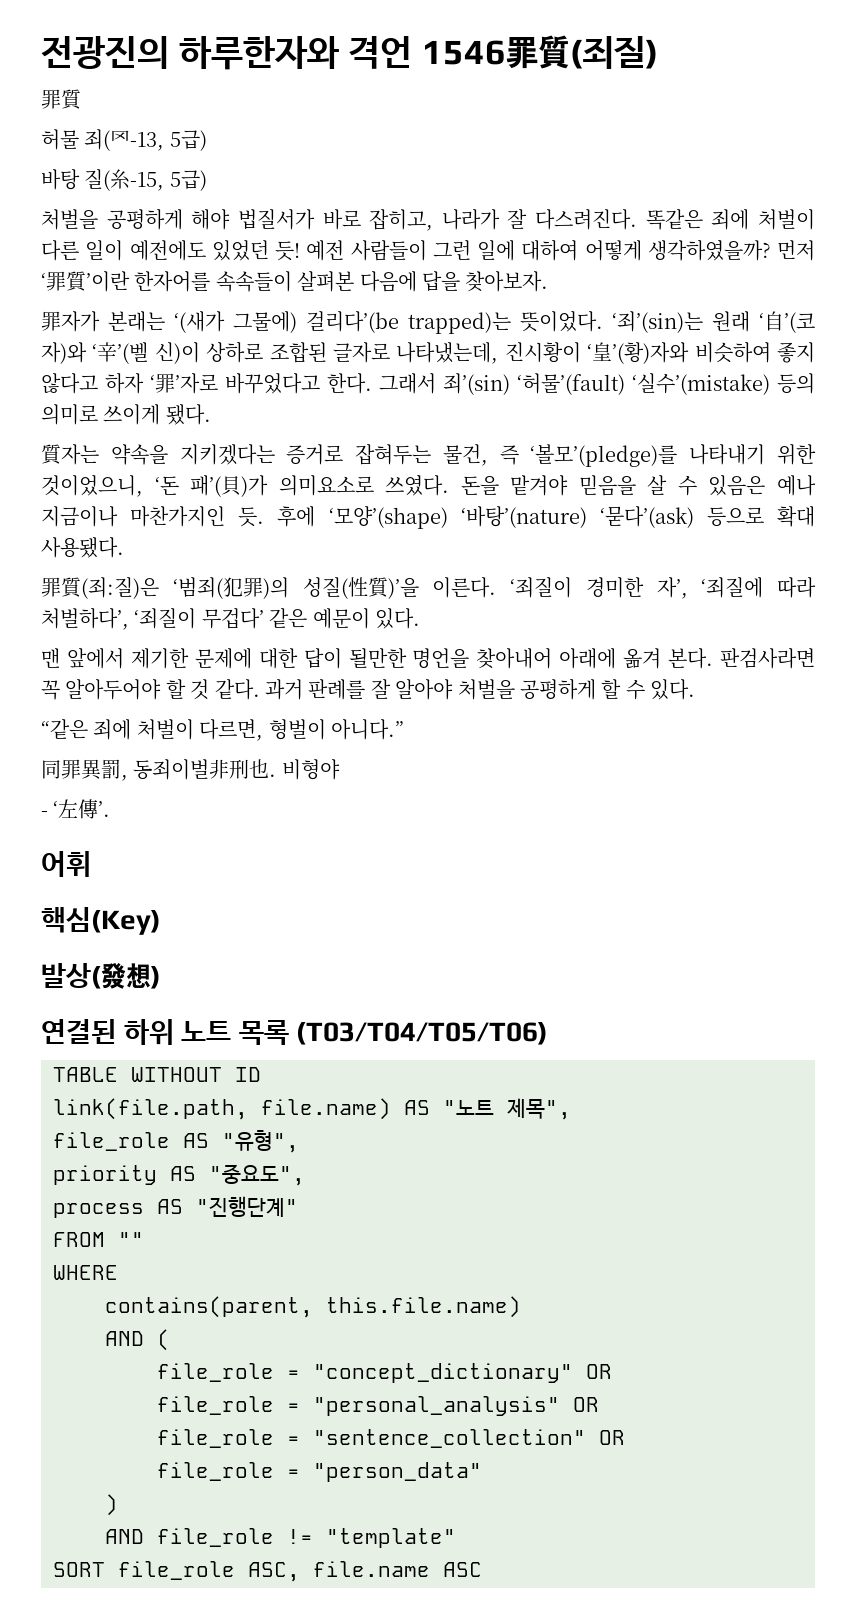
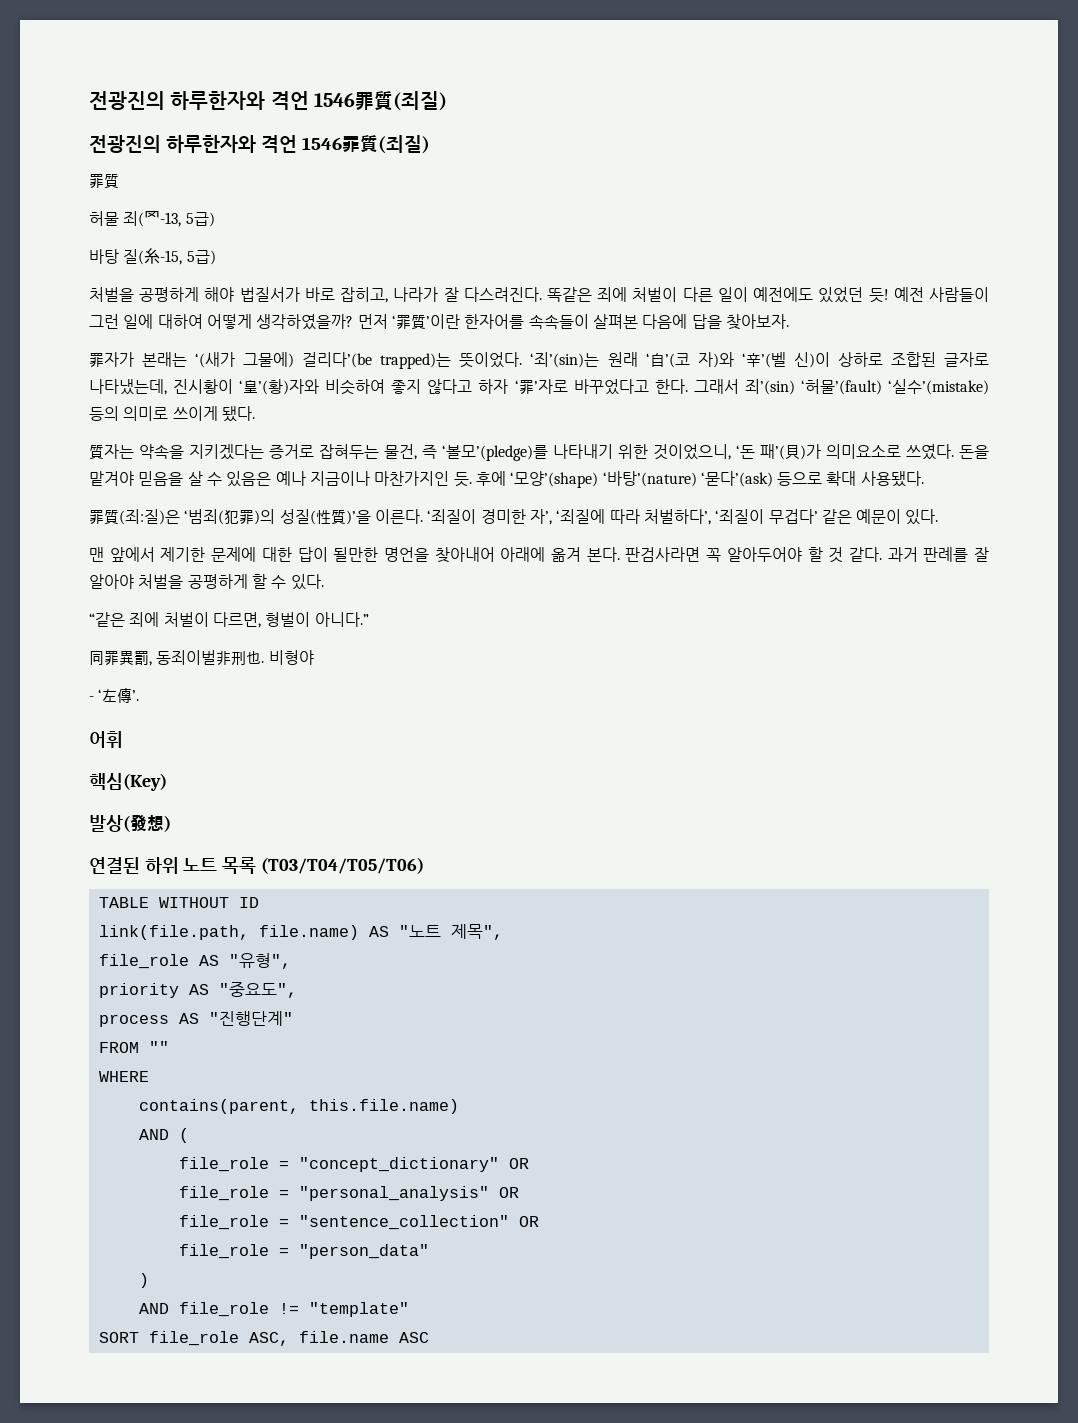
[41,35,658,70] 전광진의 하루한자와 격언 1546罪質(죄질) -> [89,91,447,111] [89,135,430,154] 전광진의 하루한자와 격언 1546罪質(죄질) // 전광진의 하루한자와 격언 1546罪質(죄질)

